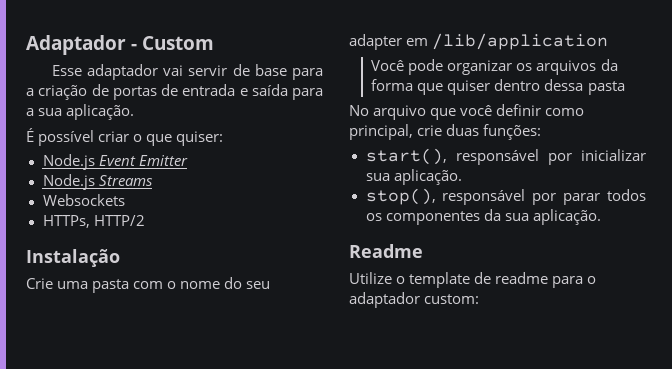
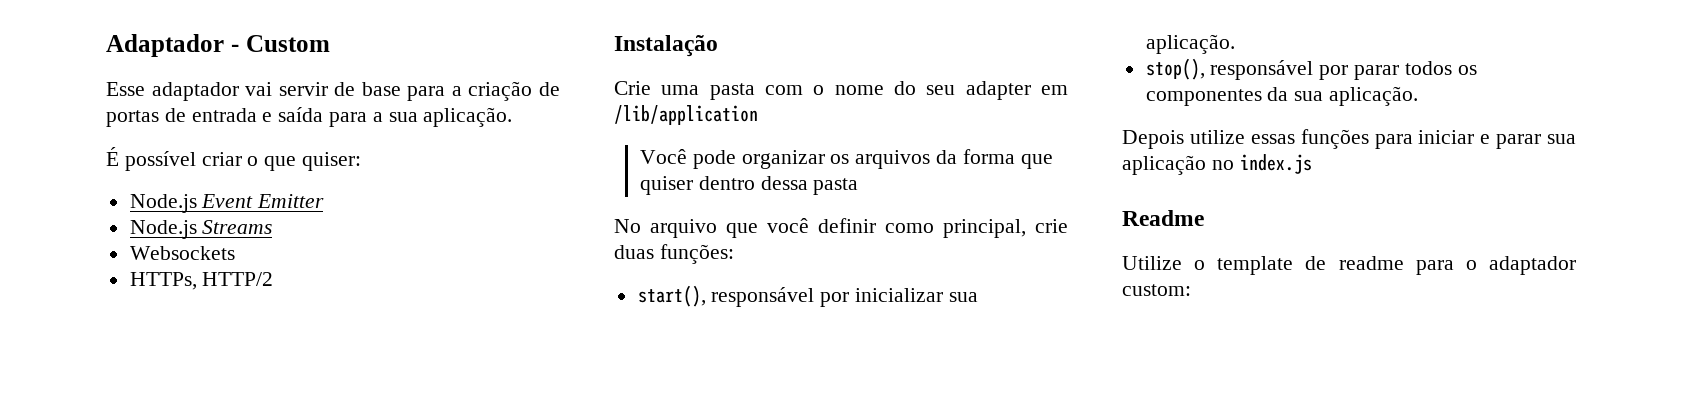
(601, 217) none -> [1122,129,1576,149] [1122,154,1312,175] // Depois utilize essas funções para iniciar e parar sua aplicação no index.js

